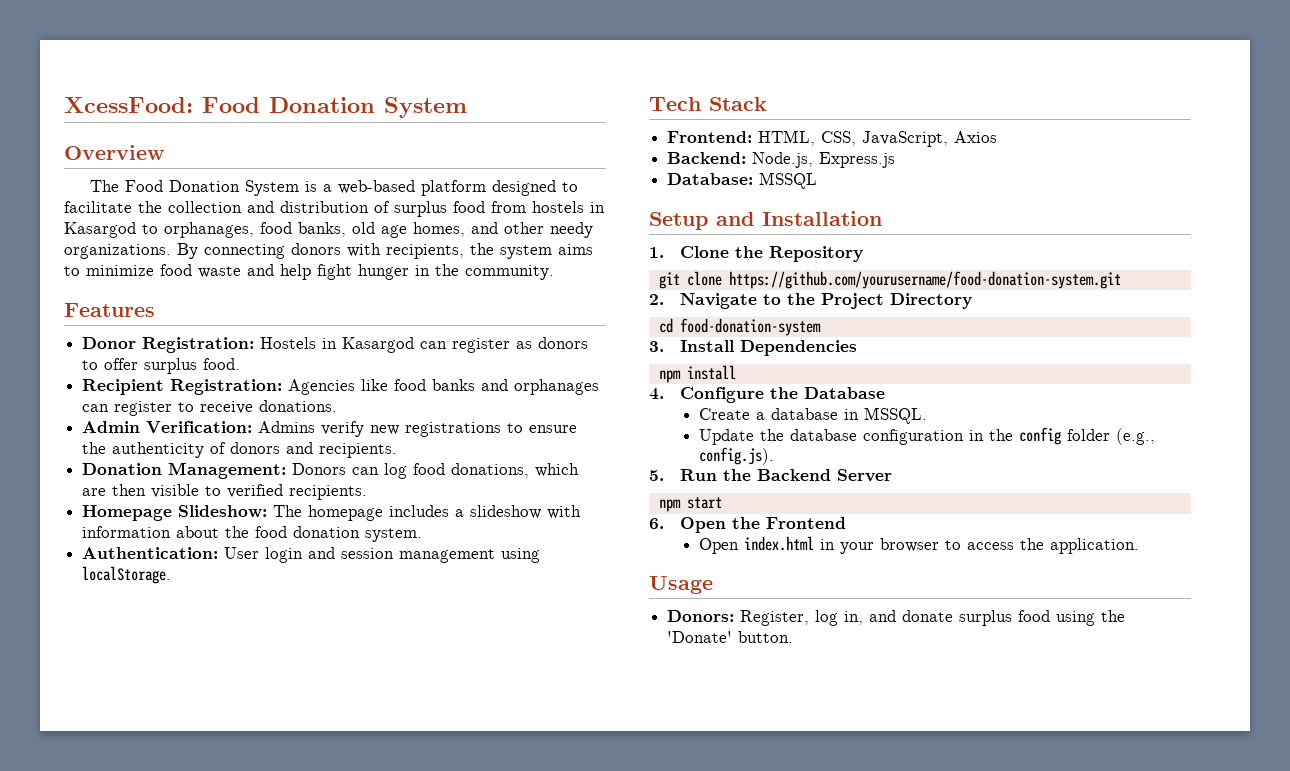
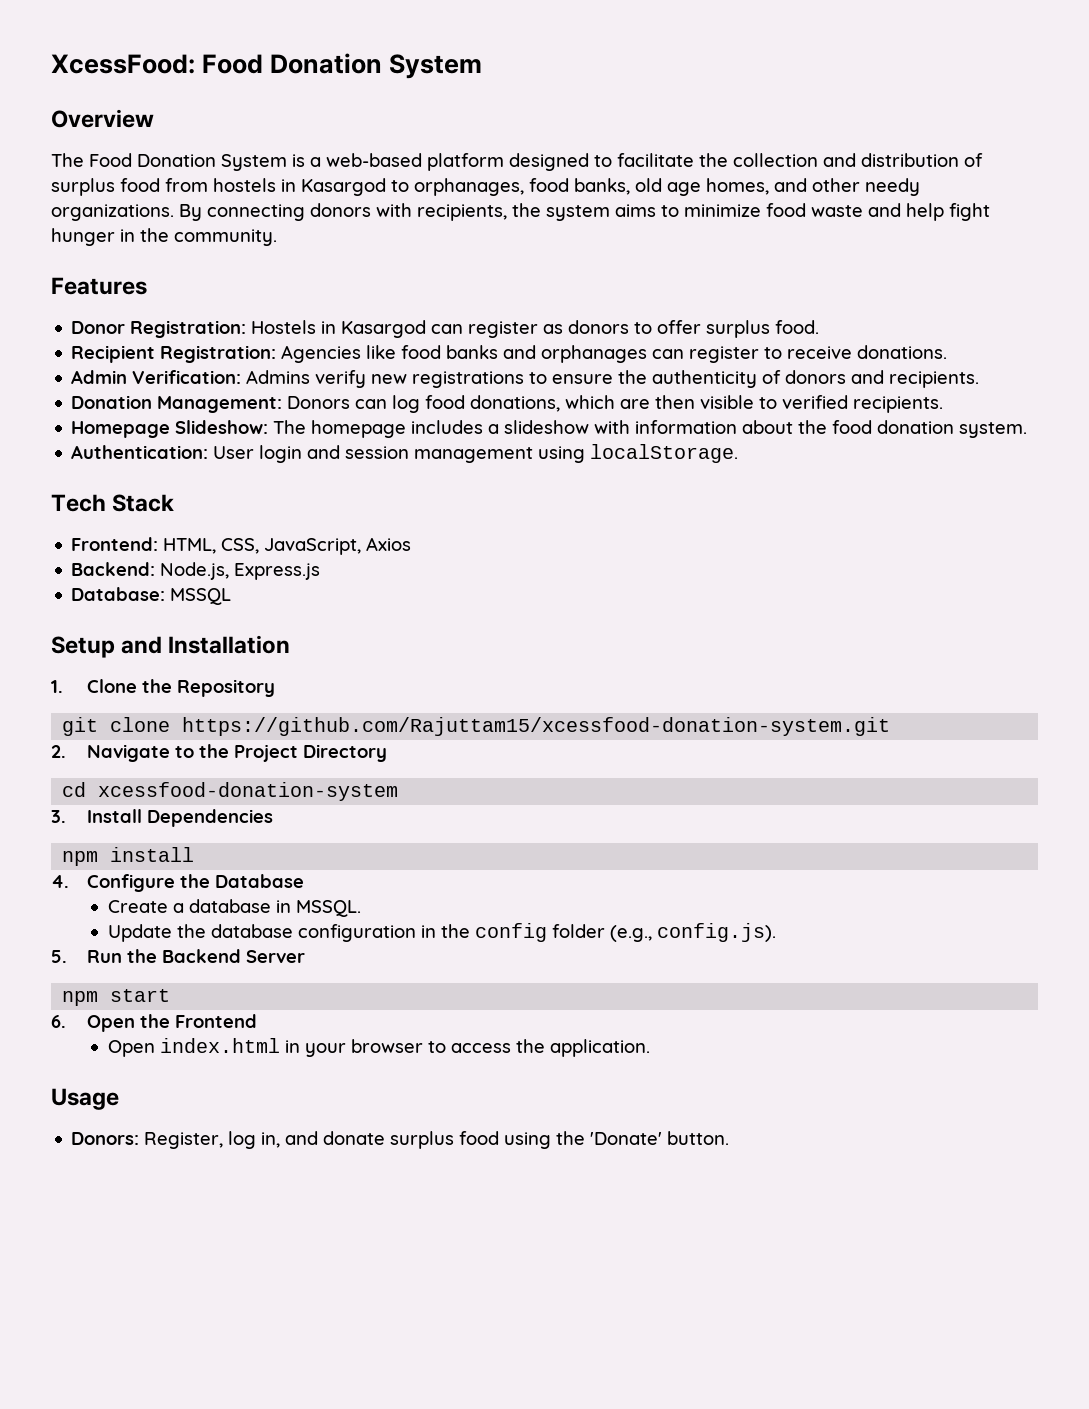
[728,271,1121,289] https://github.com/yourusername/food-donation-system.git -> [182,717,891,736] https://github.com/Rajuttam15/xcessfood-donation-system.git
[679,318,821,336] food-donation-system -> [98,782,399,801] xcessfood-donation-system

